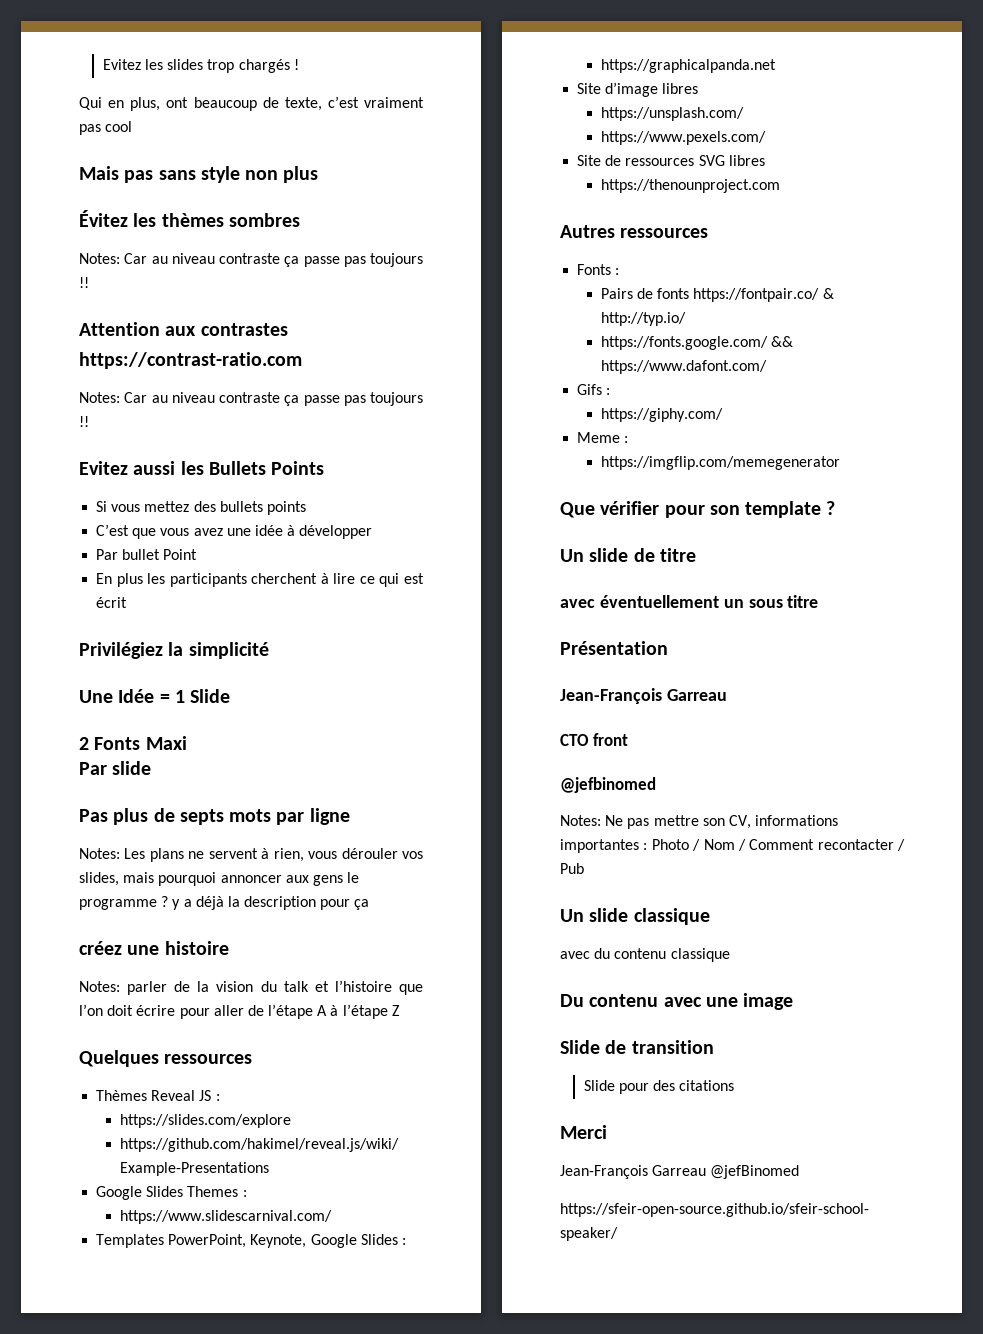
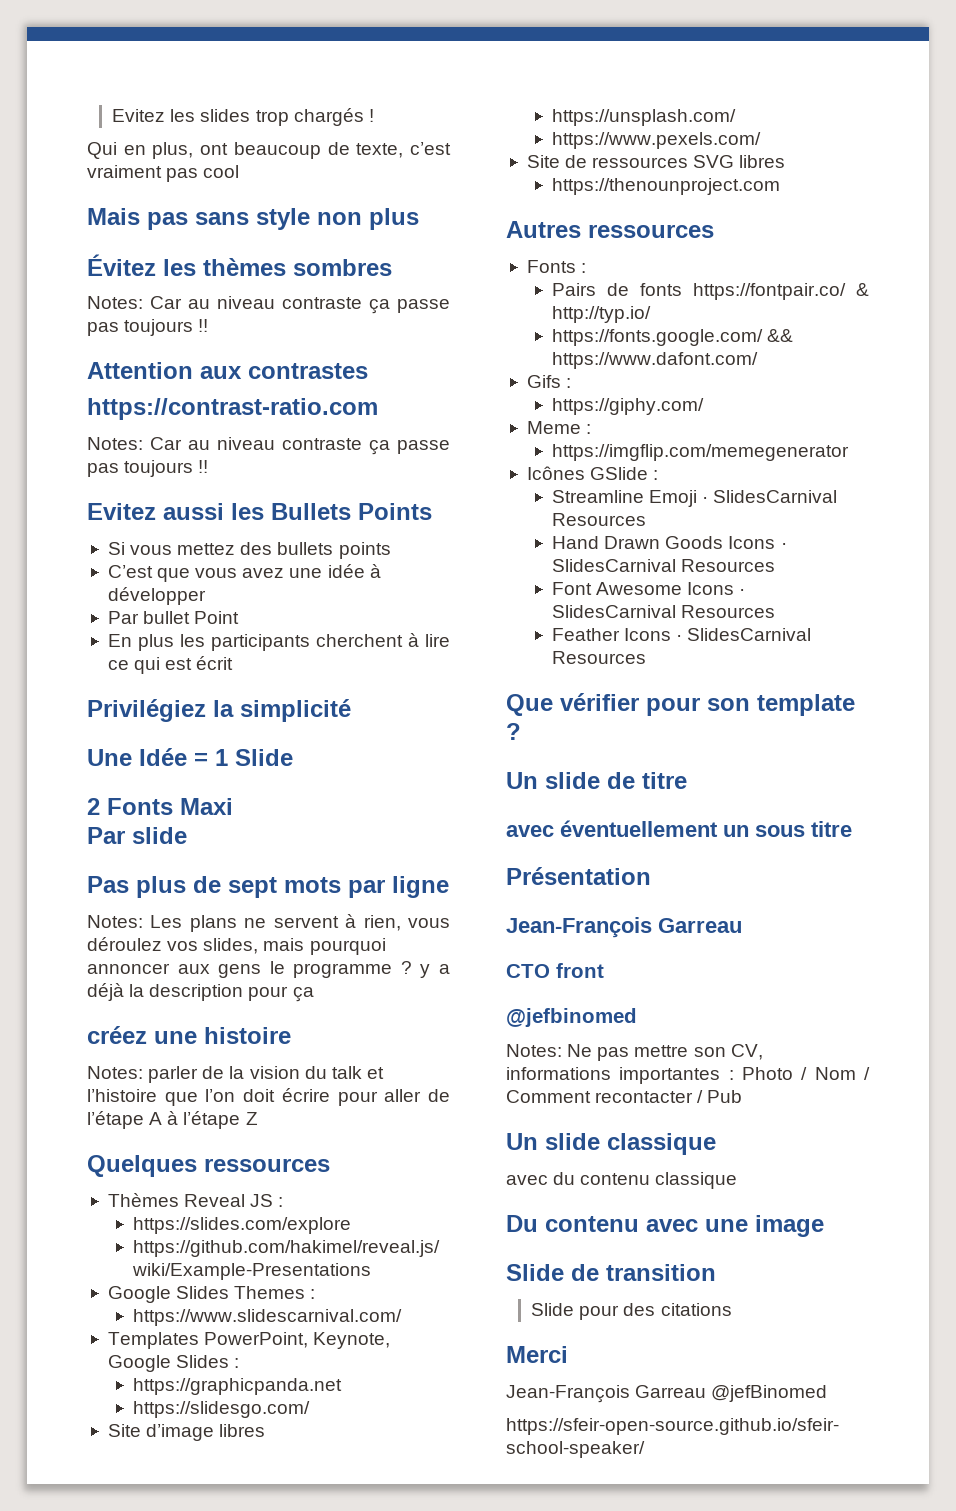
[179,809,224,825] septs -> [228,877,277,898] sept
[341,848,398,859] dérouler -> [87,937,162,951] déroulez
[600,59,776,73] https://graphicalpanda.net -> [133,1378,343,1395] [133,1401,311,1418] https://graphicpanda.net // https://slidesgo.com/
(840, 463) none -> [526,466,659,480] [552,490,838,507] [552,513,647,526] [552,536,787,549] [552,559,776,572] [552,582,746,595] [552,605,776,618] [552,628,812,641] [552,651,647,664] // Icônes GSlide : // Streamline Emoji · SlidesCarnival Resources // Hand Drawn Goods Icons · SlidesCarnival Resources // Font Awesome Icons · SlidesCarnival Resources // Feather Icons · SlidesCarnival Resources

